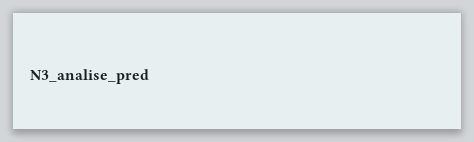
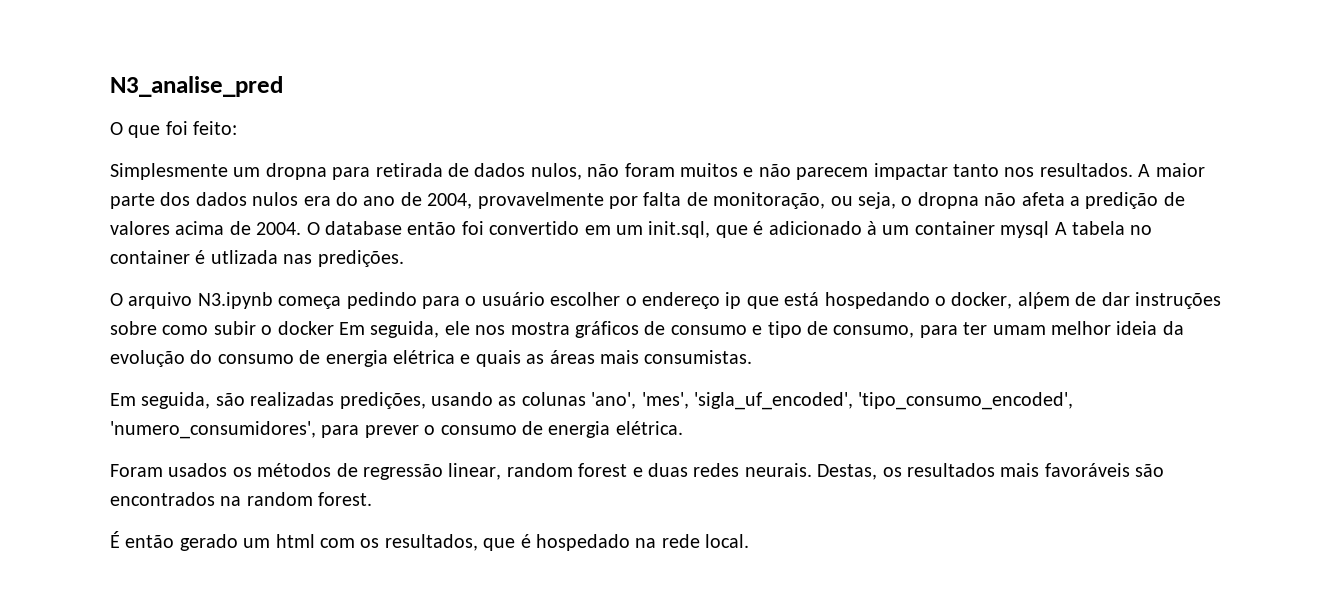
(149, 76) none -> [110,121,238,138] [110,163,1205,180] [110,192,1185,209] [110,221,1153,238] [110,250,404,267] [110,292,1221,309] [110,321,1184,338] [110,350,753,367] [110,392,1074,410] [110,421,683,439] [110,463,1165,480] [110,492,373,506] [110,531,750,551] // O que foi feito: // Simplesmente um dropna para retirada de dados nulos, não foram muitos e não parecem impactar tanto nos resultados. A maior parte dos dados nulos era do ano de 2004, provavelmente por falta de monitoração, ou seja, o dropna não afeta a predição de valores acima de 2004. O database então foi convertido em um init.sql, que é adicionado à um container mysql A tabela no container é utlizada nas predições. // O arquivo N3.ipynb começa pedindo para o usuário escolher o endereço ip que está hospedando o docker, alṕem de dar instruções sobre como subir o docker Em seguida, ele nos mostra gráficos de consumo e tipo de consumo, para ter umam melhor ideia da evolução do consumo de energia elétrica e quais as áreas mais consumistas. // Em seguida, são realizadas predições, usando as colunas 'ano', 'mes', 'sigla_uf_encoded', 'tipo_consumo_encoded', 'numero_consumidores', para prever o consumo de energia elétrica. // Foram usados os métodos de regressão linear, random forest e duas redes neurais. Destas, os resultados mais favoráveis são encontrados na random forest. // É então gerado um html com os resultados, que é hospedado na rede local.

